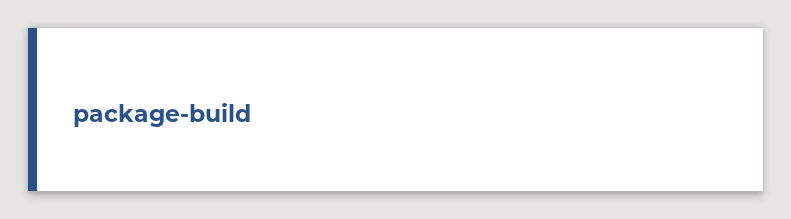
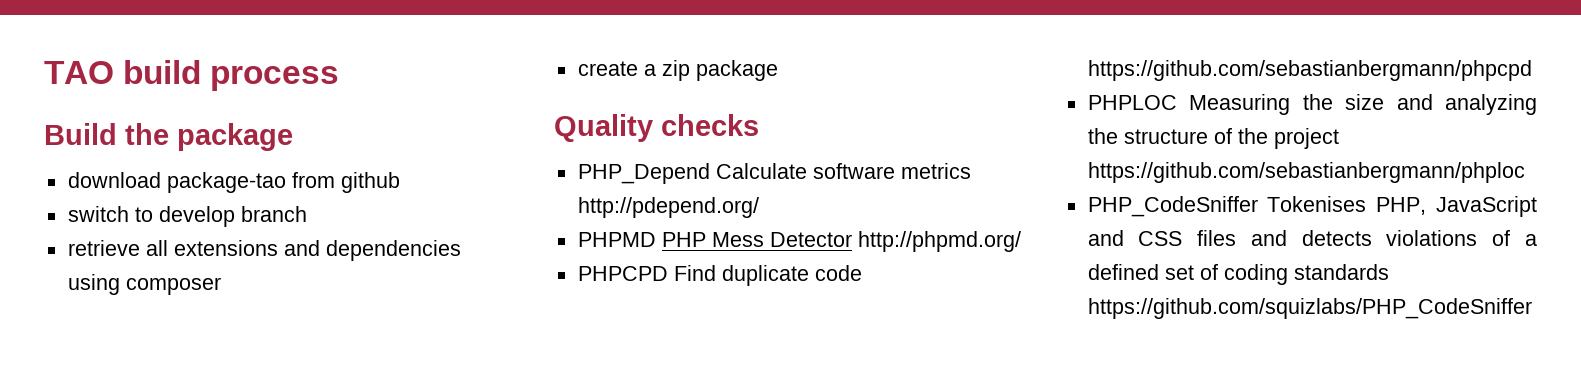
[73,103,251,127] package-build -> [44,60,340,91] [44,123,293,151] [67,172,400,193] [67,206,307,227] [67,240,461,261] [67,274,221,295] [577,60,778,81] [554,114,759,142] [577,163,971,184] [577,197,759,218] [577,231,1021,252] [577,265,862,286] [1087,60,1532,81] [1087,94,1537,115] [1087,128,1339,149] [1087,162,1525,183] [1087,196,1537,217] [1087,230,1537,246] [1087,264,1389,285] [1087,298,1532,319] TAO build process // Build the package // download package-tao from github // switch to develop branch // retrieve all extensions and dependencies using composer // create a zip package // Quality checks // PHP_Depend Calculate software metrics http://pdepend.org/ // PHPMD PHP Mess Detector http://phpmd.org/ // PHPCPD Find duplicate code https://github.com/sebastianbergmann/phpcpd // PHPLOC Measuring the size and analyzing the structure of the project https://github.com/sebastianbergmann/phploc // PHP_CodeSniffer Tokenises PHP, JavaScript and CSS files and detects violations of a defined set of coding standards https://github.com/squizlabs/PHP_CodeSniffer

